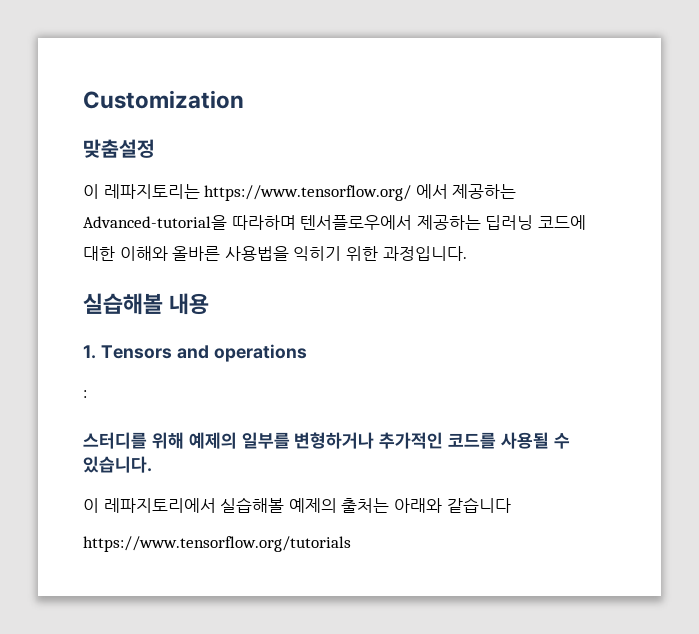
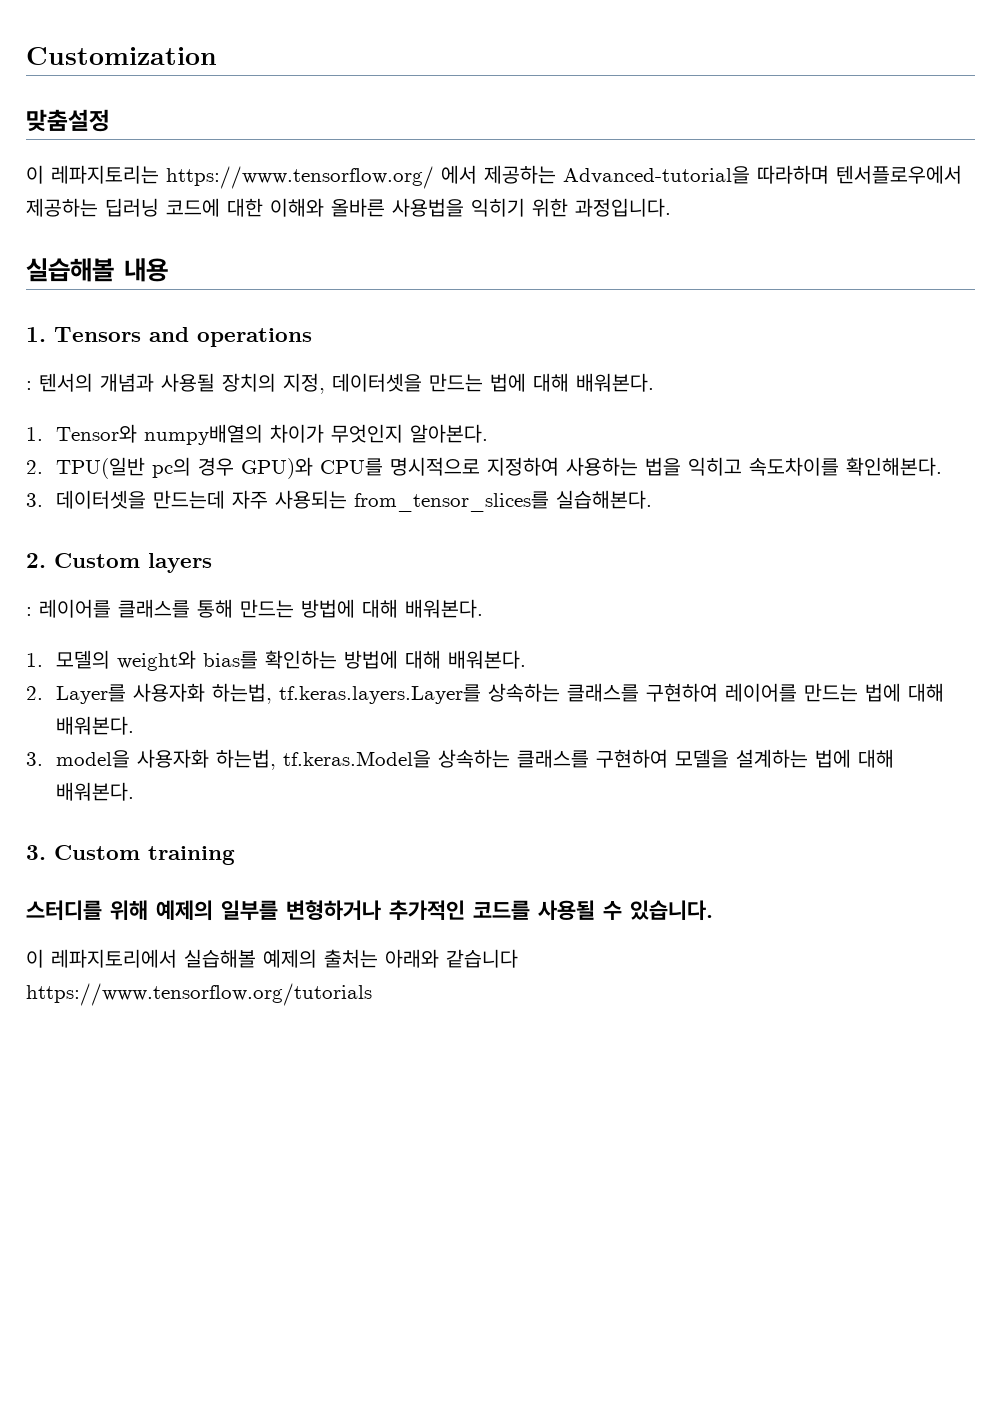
(87, 394) none -> [39,373,654,394] [26,424,488,445] [26,457,942,479] [26,490,652,512] [26,553,212,573] [26,599,483,618] [26,650,526,671] [26,683,944,704] [55,716,134,735] [26,749,894,770] [55,782,134,801] [26,845,235,865] 텐서의 개념과 사용될 장치의 지정, 데이터셋을 만드는 법에 대해 배워본다. // 1. Tensor와 numpy배열의 차이가 무엇인지 알아본다. // 2. TPU(일반 pc의 경우 GPU)와 CPU를 명시적으로 지정하여 사용하는 법을 익히고 속도차이를 확인해본다. // 3. 데이터셋을 만드는데 자주 사용되는 from_tensor_slices를 실습해본다. // 2. Custom layers // : 레이어를 클래스를 통해 만드는 방법에 대해 배워본다. // 1. 모델의 weight와 bias를 확인하는 방법에 대해 배워본다. // 2. Layer를 사용자화 하는법, tf.keras.layers.Layer를 상속하는 클래스를 구현하여 레이어를 만드는 법에 대해 배워본다. // 3. model을 사용자화 하는법, tf.keras.Model을 상속하는 클래스를 구현하여 모델을 설계하는 법에 대해 배워본다. // 3. Custom training

